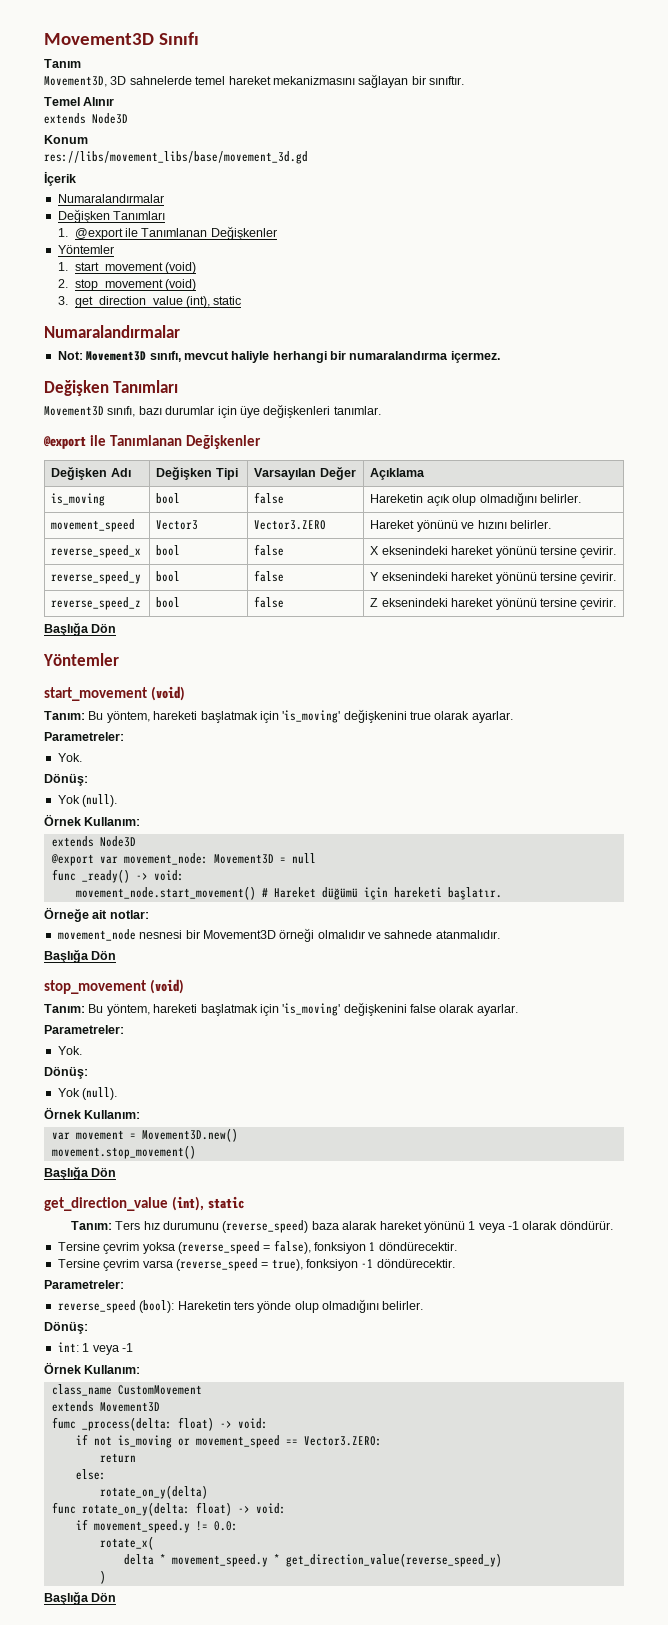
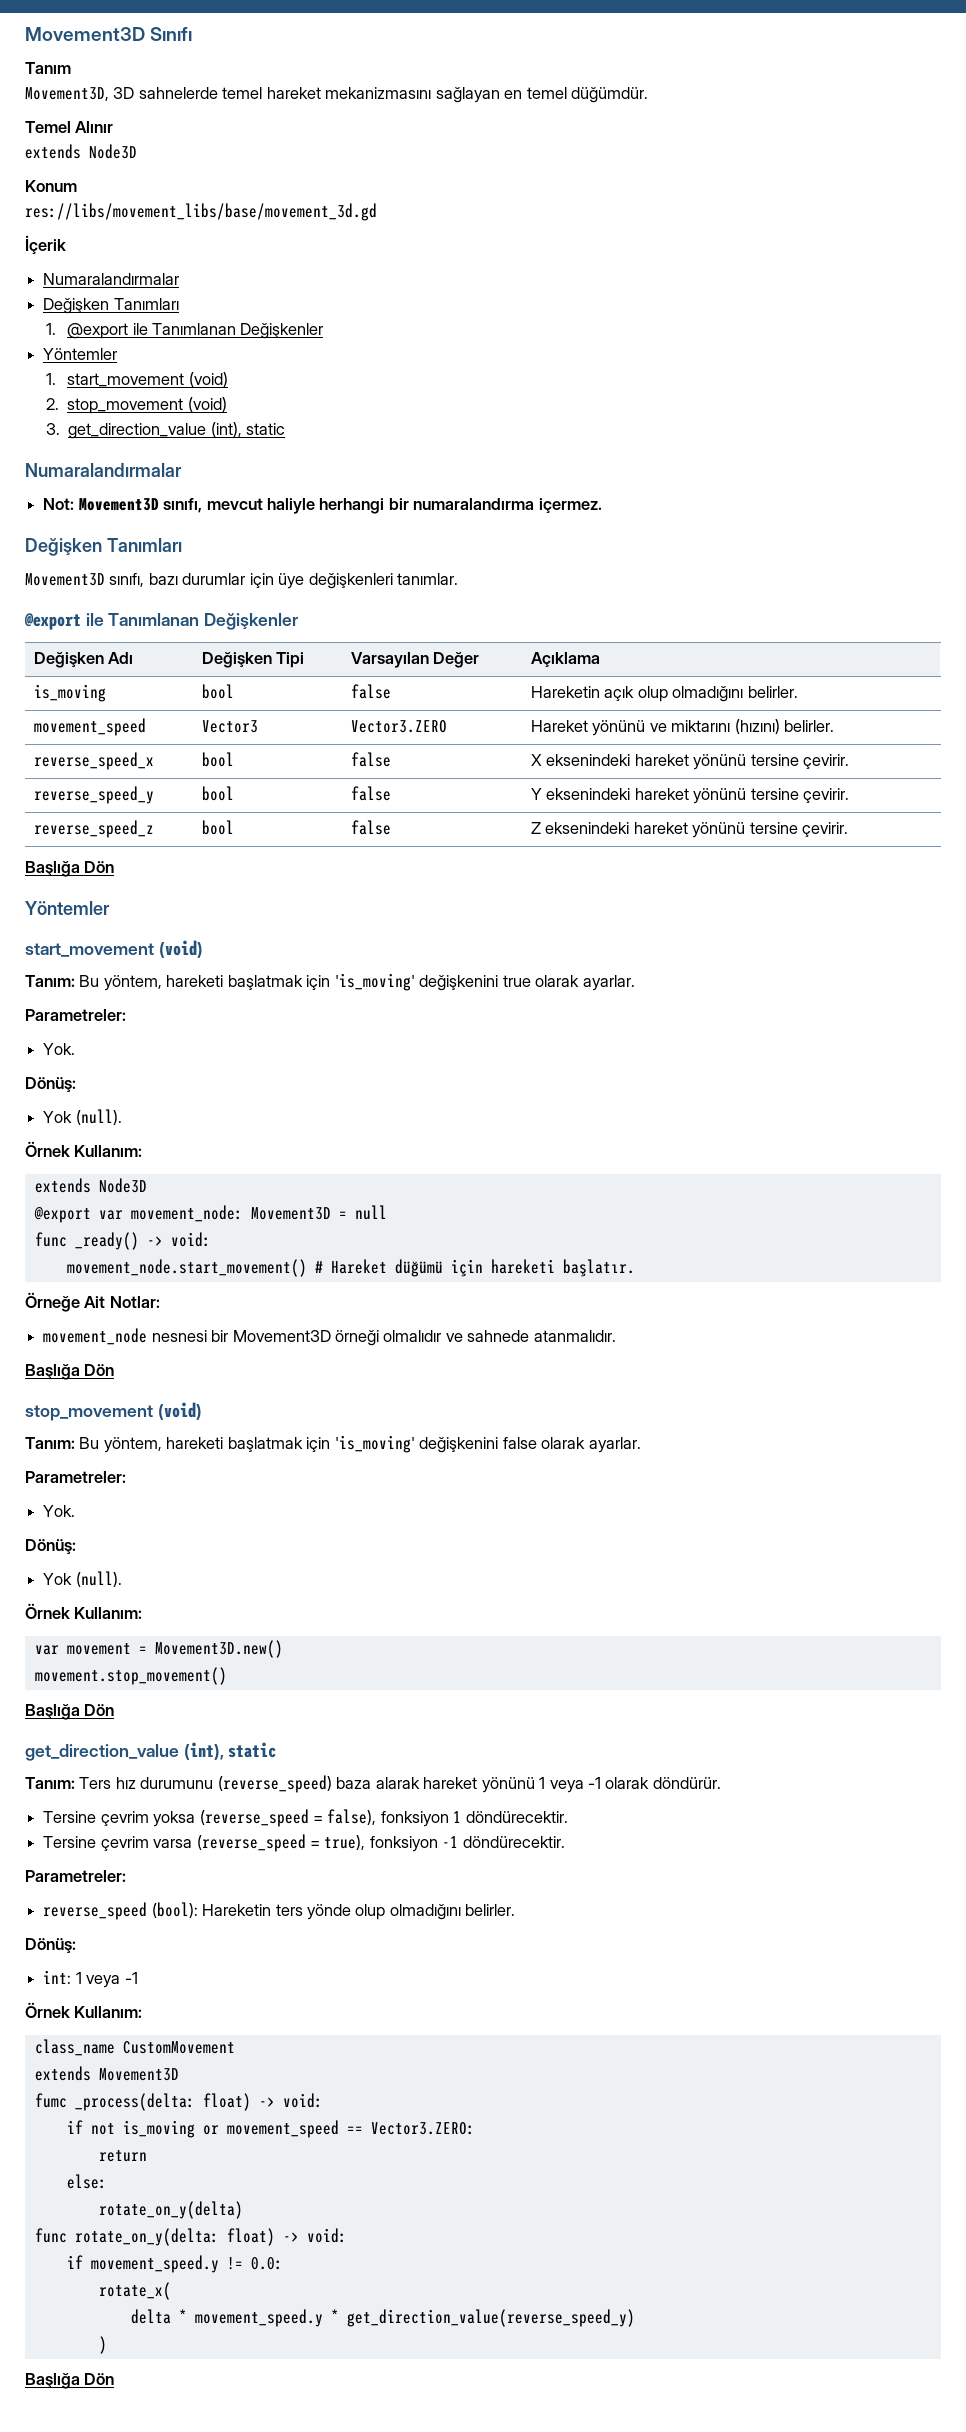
[411,76,464,85] bir sınıftır. -> [504,87,649,103] en temel düğümdür.
[477,520,507,529] hızını -> [671,719,780,734] miktarını (hızını)
[92,910,149,919] ait notlar: -> [84,1296,160,1308] Ait Notlar:

